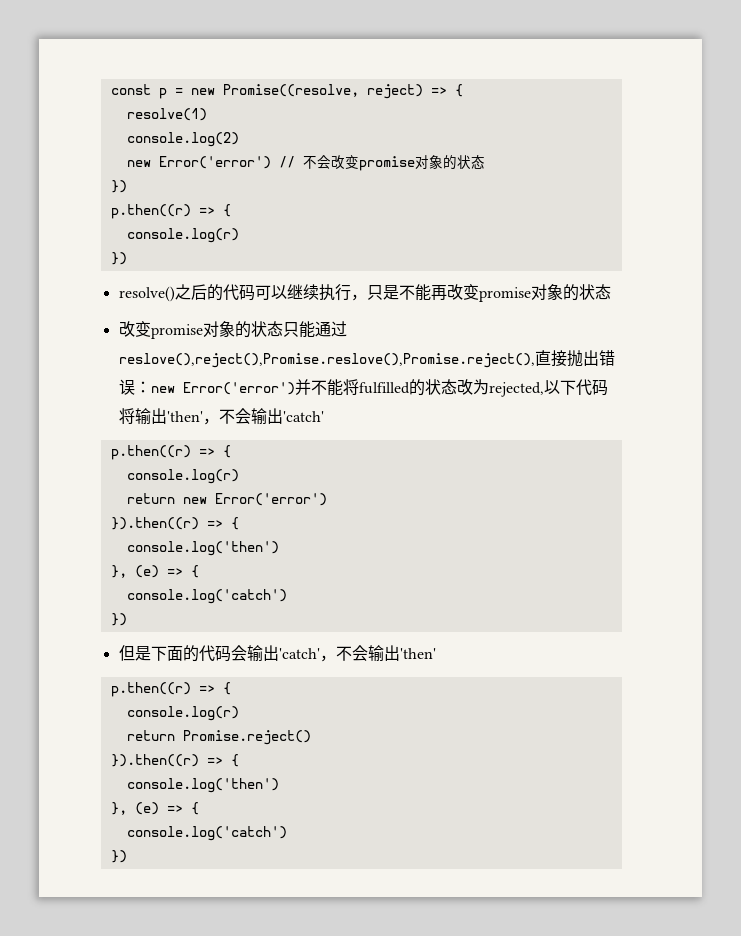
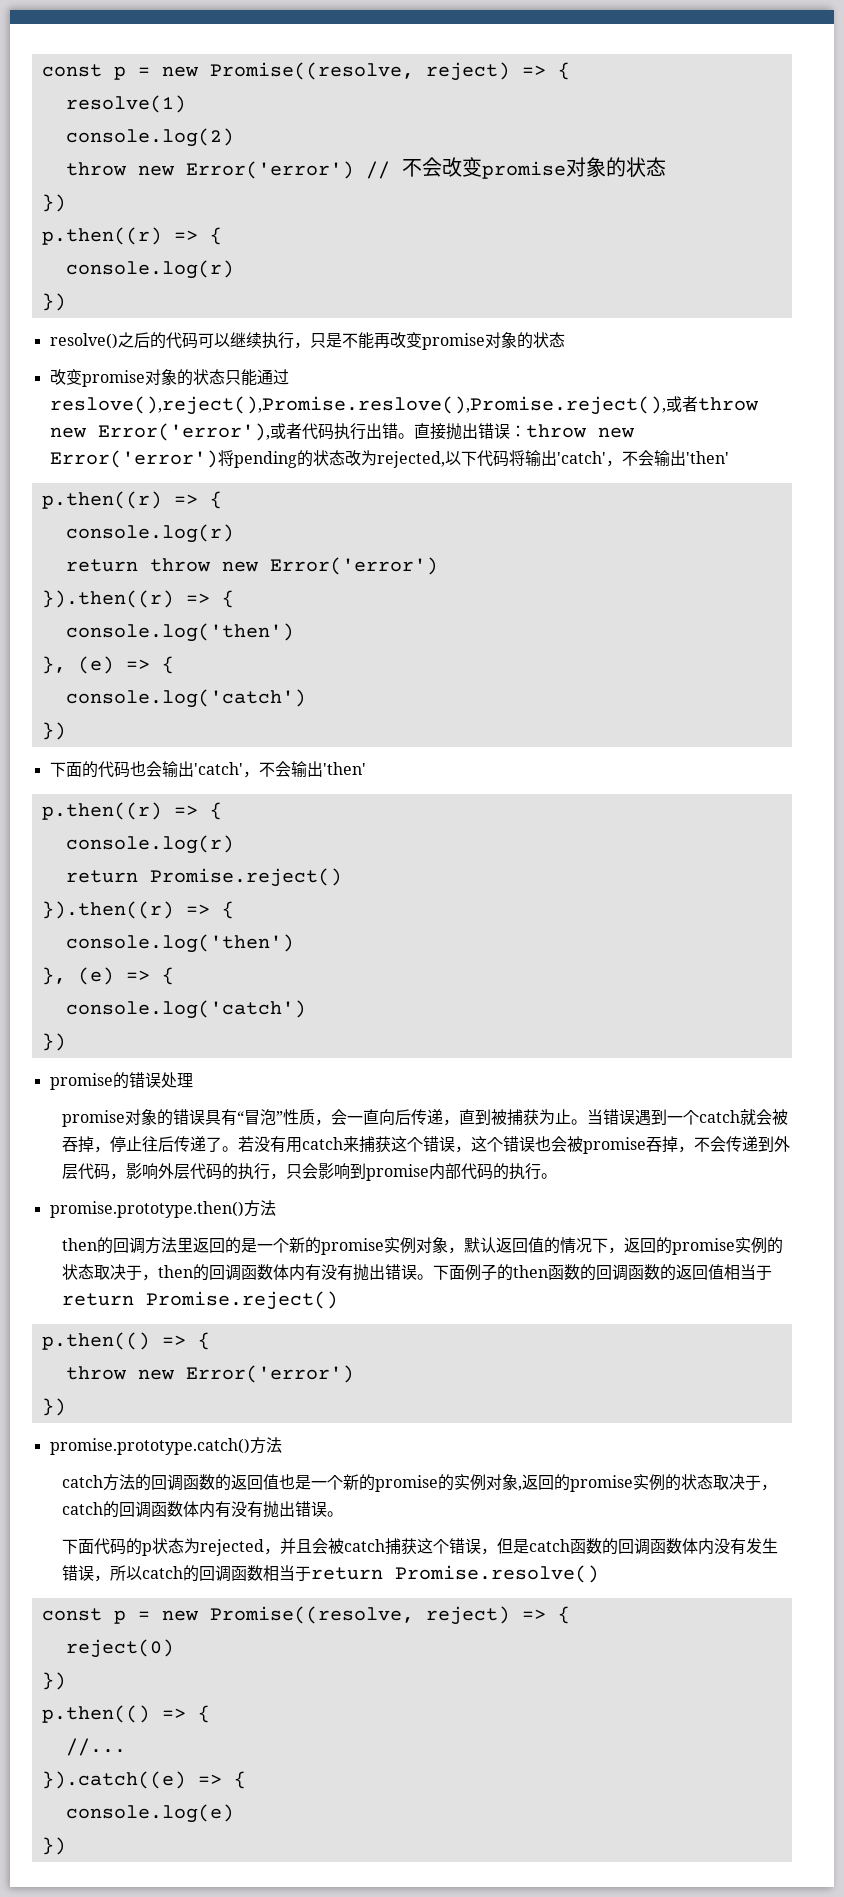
(239, 139) none -> [65,162,127,176] throw
(535, 360) none -> [665,396,759,412] [49,423,414,441] 或者throw new Error('error'),或者代码执行出错。
[150,379,410,396] new Error('error')并不能将fulfilled -> [525,424,635,438] [49,450,297,468] throw new Error('error')将pending
[166,408,324,425] [110,445,231,460] [126,469,239,484] [126,493,175,504] 'then'，不会输出'catch' // p.then((r) => { // console.log(r) // return -> [556,450,729,467] [41,491,222,509] [65,524,234,543] [65,558,211,572] 'catch'，不会输出'then' // p.then((r) => { // console.log(r) // return throw
[118,645,151,661] 但是 -> (66, 731) none
(231, 653) none -> [129,761,146,777] 也
(127, 856) none -> [49,1072,193,1090] [61,1109,788,1127] [61,1136,790,1154] [61,1163,557,1181] [49,1200,276,1218] [61,1237,783,1255] [61,1264,772,1281] [61,1291,338,1310] [41,1332,210,1350] [65,1365,354,1383] [41,1398,66,1416] [49,1437,282,1455] [61,1474,777,1492] [61,1501,343,1518] [61,1538,778,1556] [61,1565,599,1583] [41,1606,570,1625] [65,1639,174,1658] [41,1672,66,1690] [41,1705,210,1723] [65,1738,126,1756] [41,1771,246,1789] [65,1804,234,1823] [41,1837,66,1855] // promise的错误处理 // promise对象的错误具有“冒泡”性质，会一直向后传递，直到被捕获为止。当错误遇到一个catch就会被吞掉，停止往后传递了。若没有用catch来捕获这个错误，这个错误也会被promise吞掉，不会传递到外层代码，影响外层代码的执行，只会影响到promise内部代码的执行。 // promise.prototype.then()方法 // then的回调方法里返回的是一个新的promise实例对象，默认返回值的情况下，返回的promise实例的状态取决于，then的回调函数体内有没有抛出错误。下面例子的then函数的回调函数的返回值相当于return Promise.reject() // p.then(() => { // throw new Error('error') // }) // promise.prototype.catch()方法 // catch方法的回调函数的返回值也是一个新的promise的实例对象,返回的promise实例的状态取决于，catch的回调函数体内有没有抛出错误。 // 下面代码的p状态为rejected，并且会被catch捕获这个错误，但是catch函数的回调函数体内没有发生错误，所以catch的回调函数相当于return Promise.resolve() // const p = new Promise((resolve, reject) => { // reject(0) // }) // p.then(() => { // //... // }).catch((e) => { // console.log(e) // })

